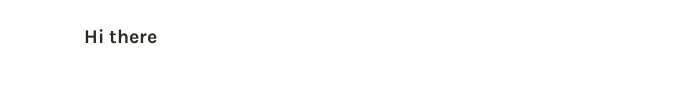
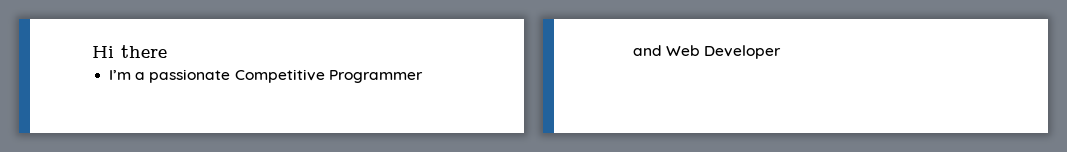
(158, 36) none -> [109,69,423,83] [633,45,782,59] // I’m a passionate Competitive Programmer and Web Developer

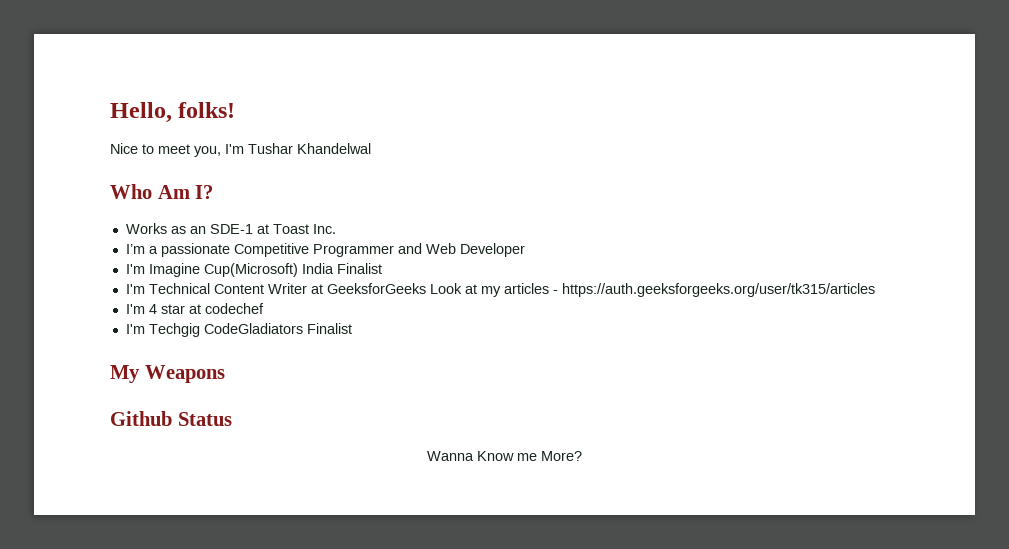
[92,45,167,58] Hi there -> [110,102,236,123] [110,143,371,157] [110,184,214,199] [125,223,336,234] Hello, folks! // Nice to meet you, I'm Tushar Khandelwal // Who Am I? // Works as an SDE-1 at Toast Inc.
(782, 52) none -> [125,263,382,277] [125,283,875,297] [125,303,264,314] [125,323,352,337] [110,365,225,383] [110,411,232,426] [427,451,582,461] // I'm Imagine Cup(Microsoft) India Finalist // I'm Technical Content Writer at GeeksforGeeks Look at my articles - https://auth.geeksforgeeks.org/user/tk315/articles // I'm 4 star at codechef // I'm Techgig CodeGladiators Finalist // My Weapons // Github Status // Wanna Know me More?

